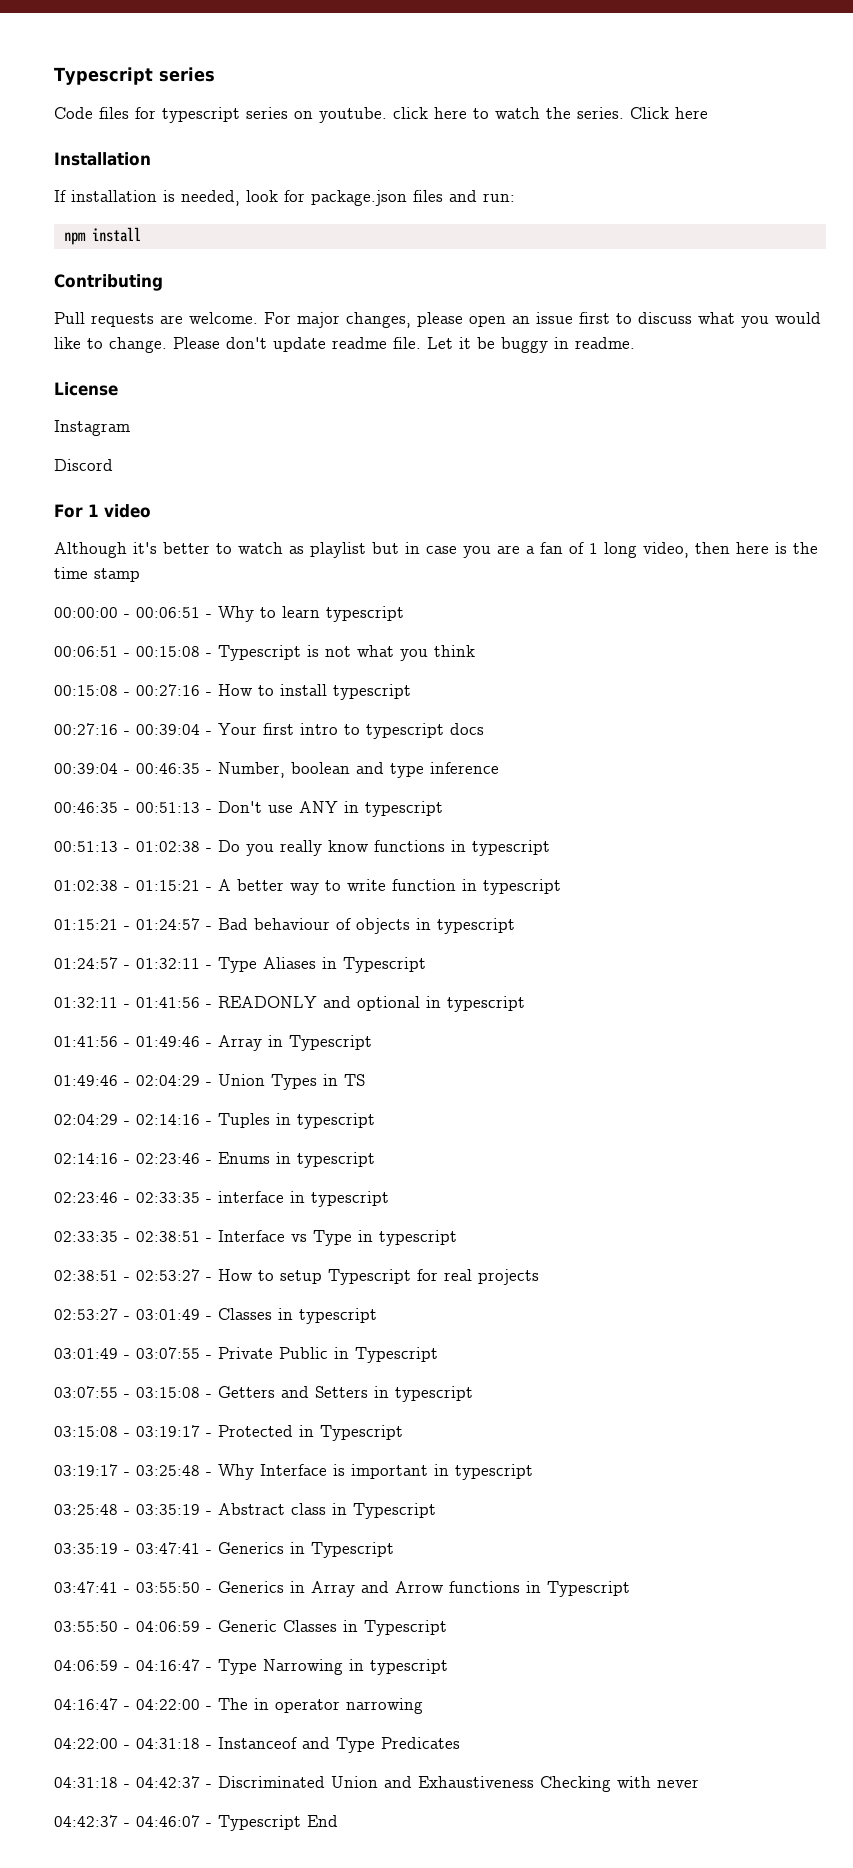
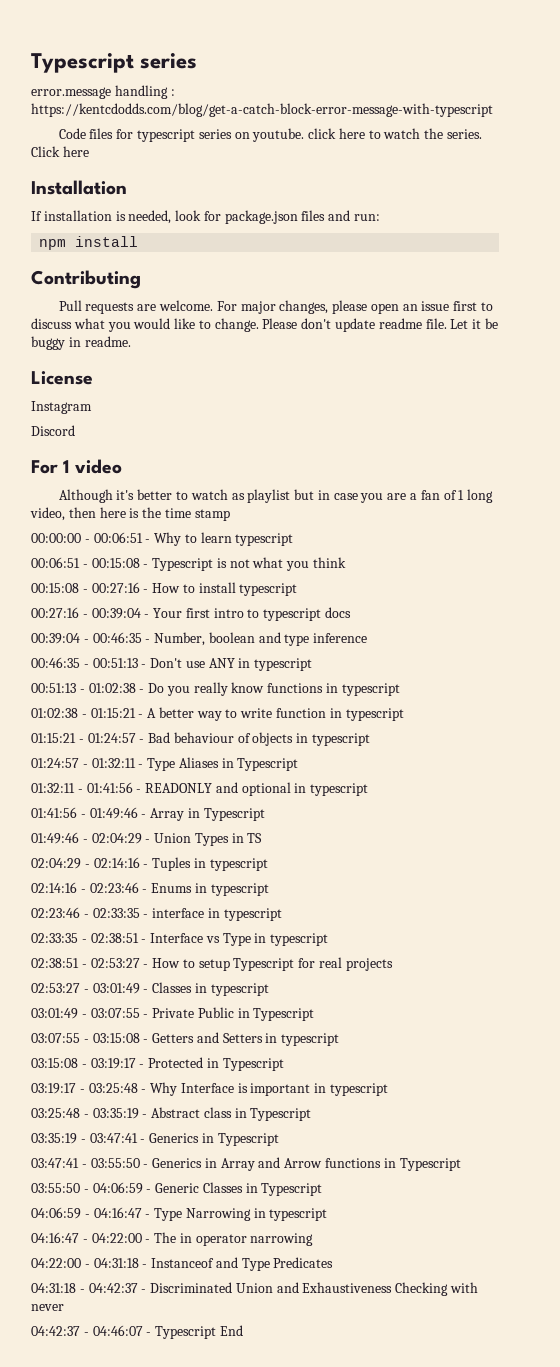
(215, 74) none -> [31,85,175,99] [31,103,493,117] // error.message handling : https://kentcdodds.com/blog/get-a-catch-block-error-message-with-typescript

